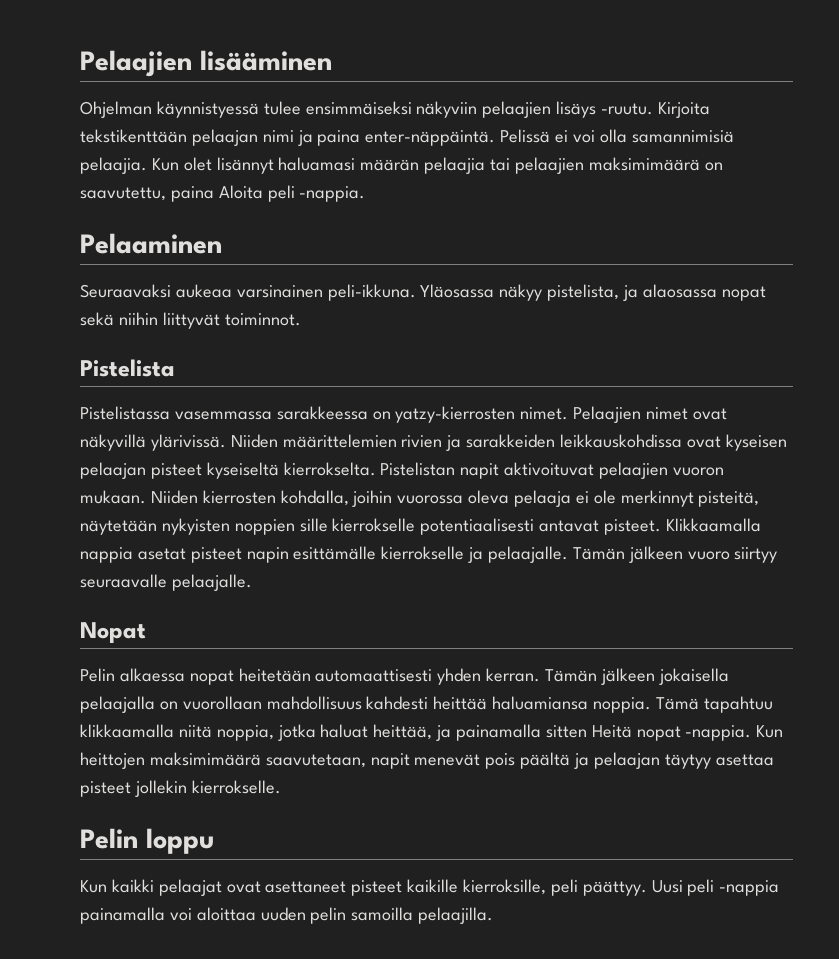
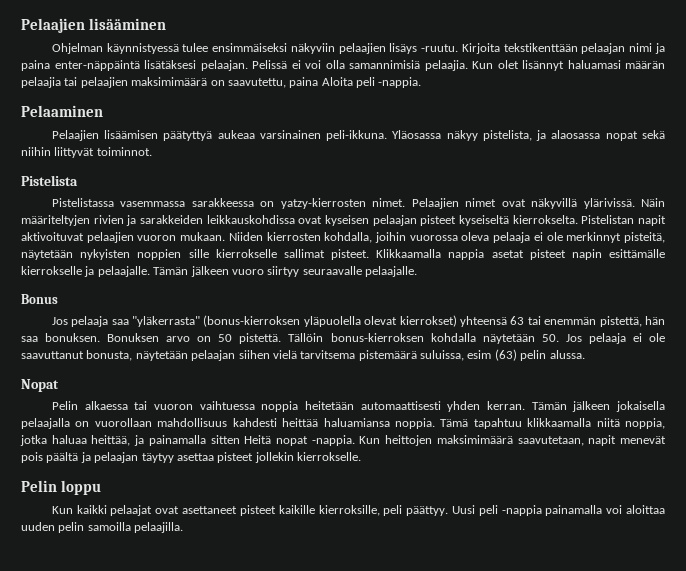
[365,130,496,146] enter-näppäintä. -> [54,60,248,71] enter-näppäintä lisätäksesi pelaajan.
[80,284,171,298] Seuraavaksi -> [51,130,213,141] Pelaajien lisäämisen päätyttyä
[230,434,397,448] Niiden määrittelemien -> [641,198,666,207] [21,215,90,226] Näin määriteltyjen
[420,518,600,535] potentiaalisesti antavat -> [283,249,325,258] sallimat
(252, 582) none -> [21,294,58,304] [51,315,666,327] [21,333,666,344] [21,349,585,361] // Bonus // Jos pelaaja saa "yläkerrasta" (bonus-kierroksen yläpuolella olevat kierrokset) yhteensä 63 tai enemmän pistettä, hän saa bonuksen. Bonuksen arvo on 50 pistettä. Tällöin bonus-kierroksen kohdalla näytetään 50. Jos pelaaja ei ole saavuttanut bonusta, näytetään pelaajan siihen vielä tarvitsema pistemäärä suluissa, esim (63) pelin alussa.
[189,670,234,685] nopat -> [134,401,299,412] tai vuoron vaihtuessa noppia
[320,724,369,738] haluat -> [51,435,87,444] haluaa

